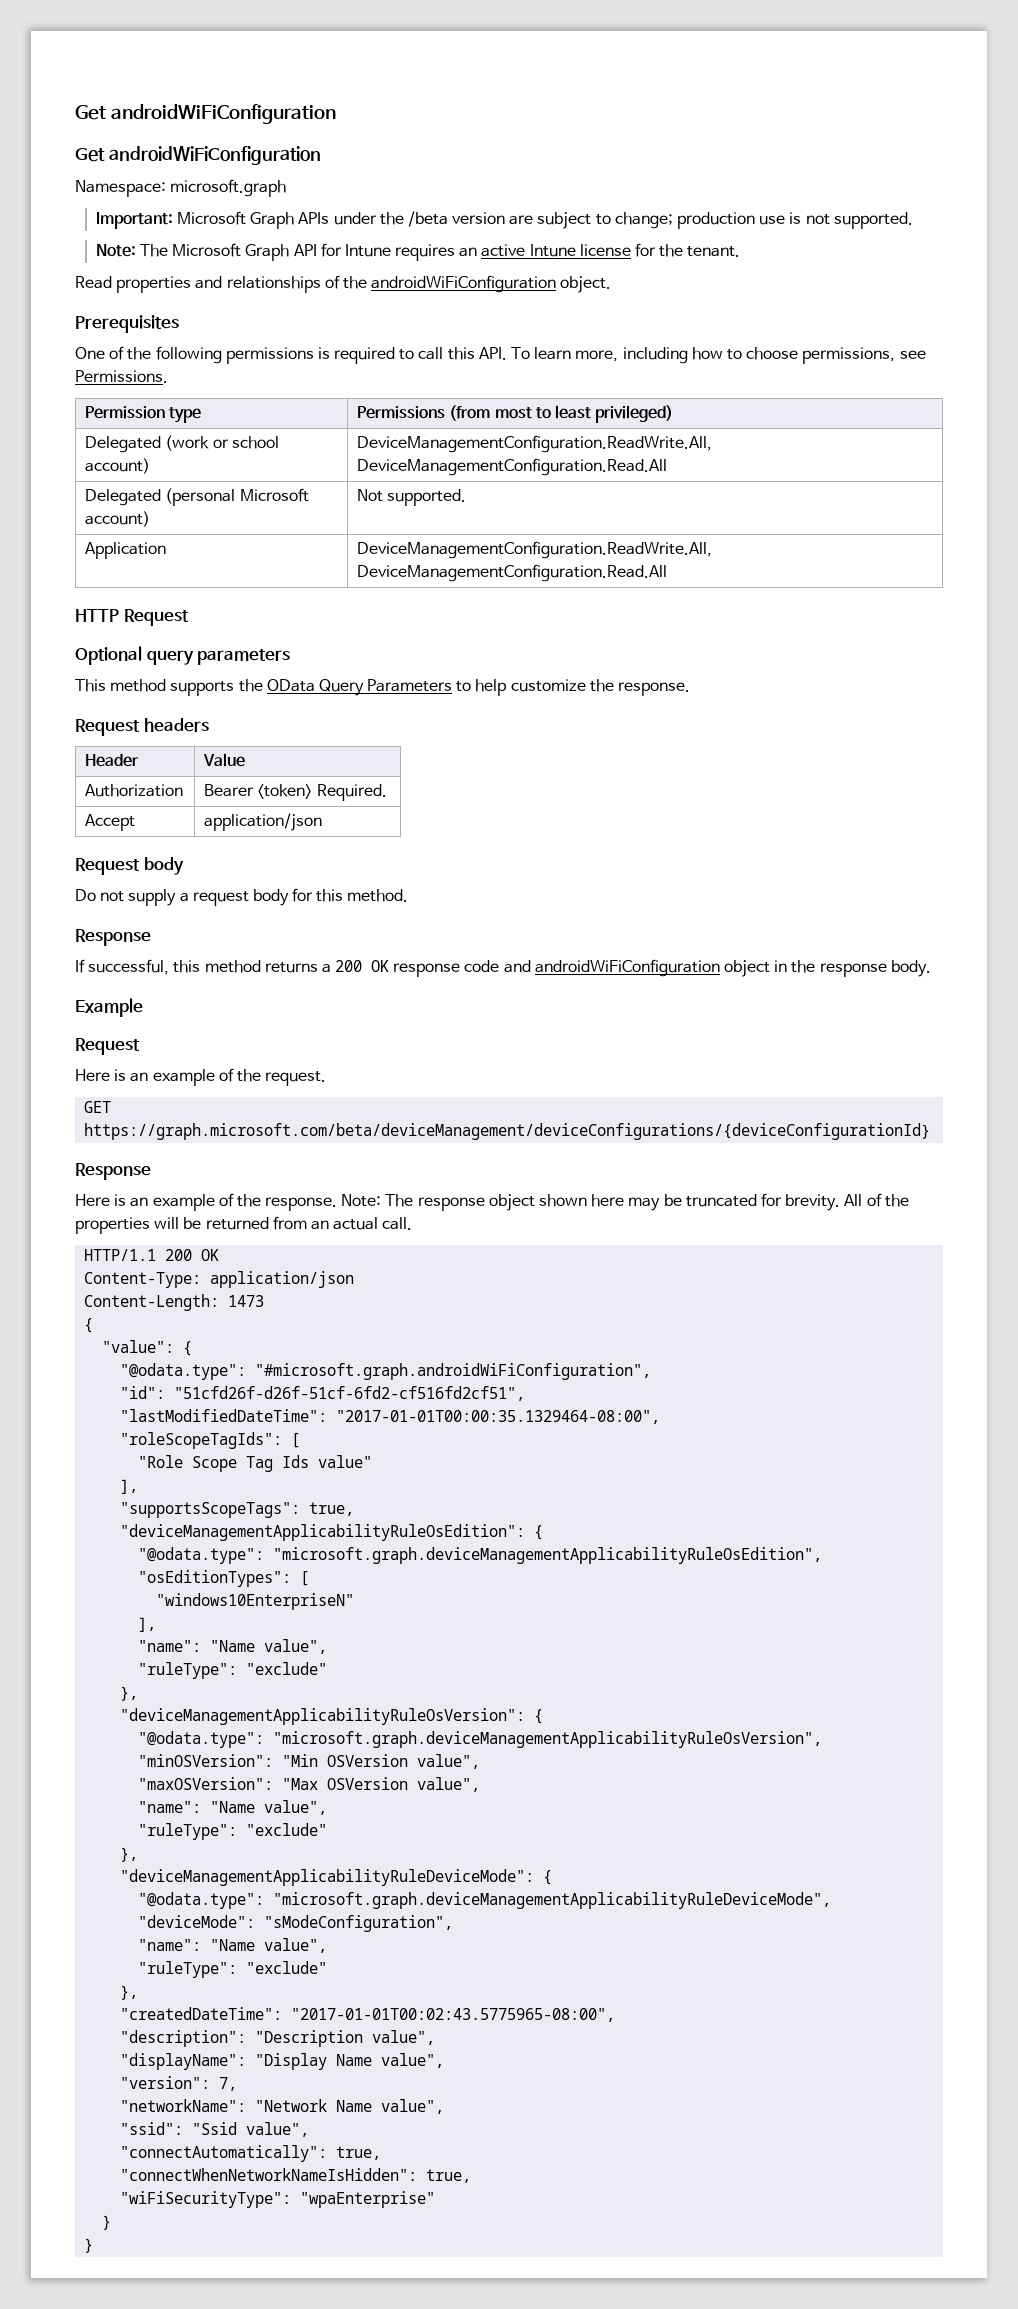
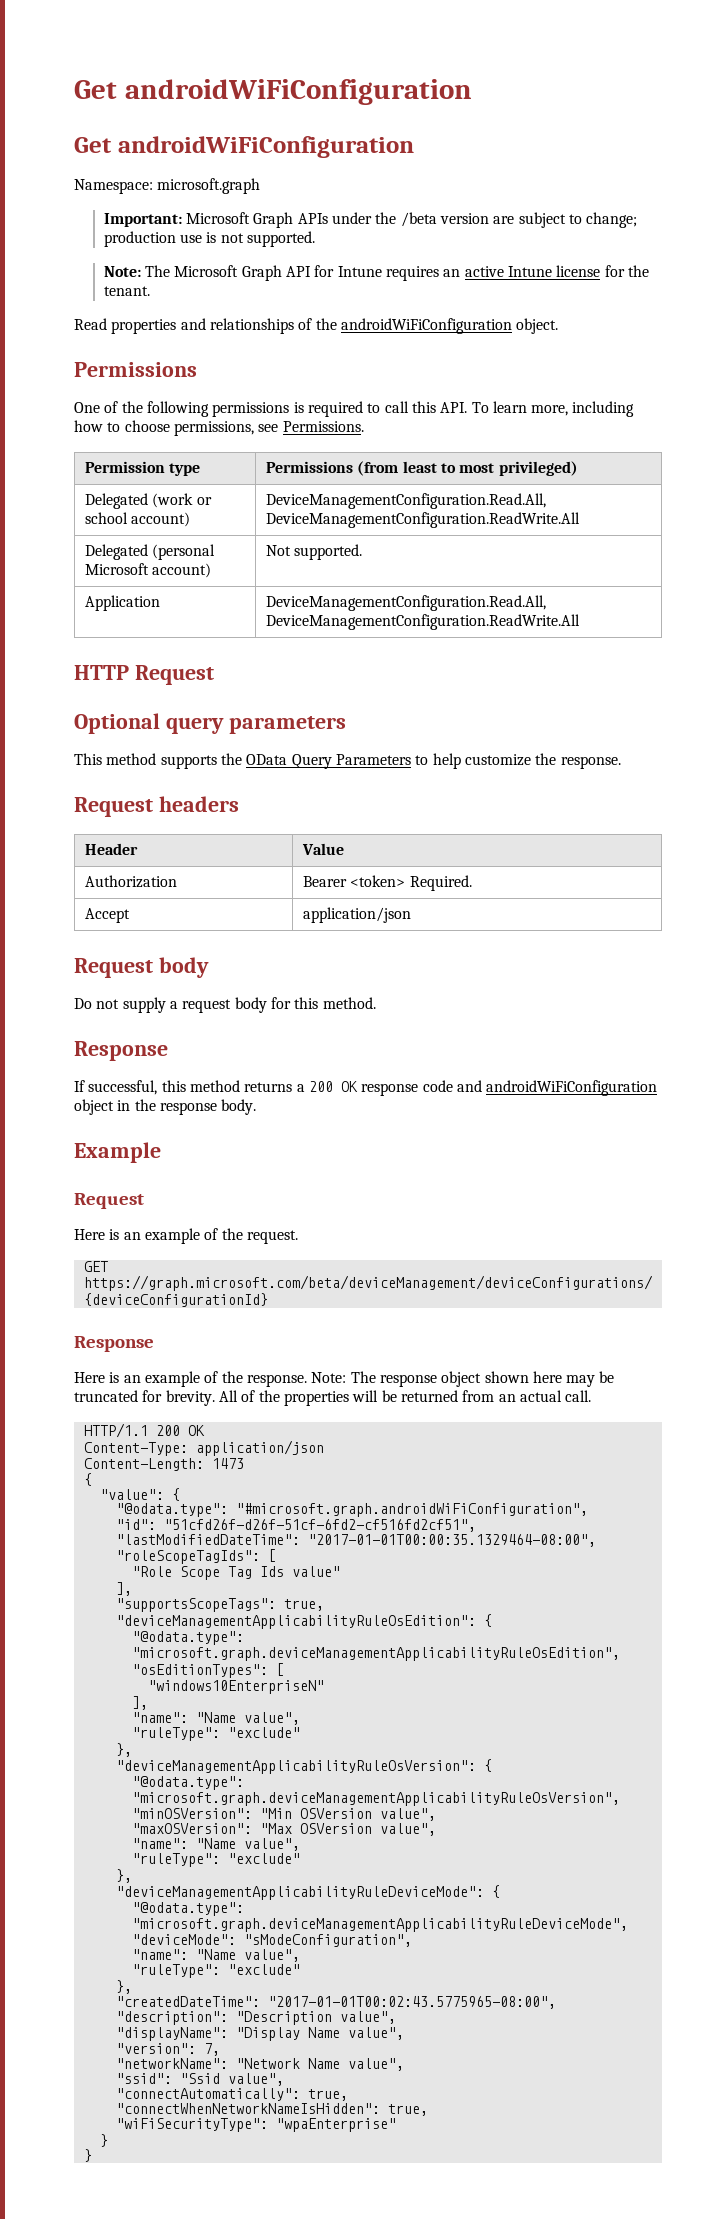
[75,315,179,333] Prerequisites -> [74,362,197,377] Permissions
[494,405,591,419] most to least -> [402,461,495,473] least to most
[357,435,713,453] [357,458,668,476] DeviceManagementConfiguration.ReadWrite.All, DeviceManagementConfiguration.Read.All -> [266,493,547,509] [266,512,581,528] DeviceManagementConfiguration.Read.All, DeviceManagementConfiguration.ReadWrite.All
[357,541,713,559] [357,564,668,582] DeviceManagementConfiguration.ReadWrite.All, DeviceManagementConfiguration.Read.All -> [266,595,547,611] [266,614,581,630] DeviceManagementConfiguration.Read.All, DeviceManagementConfiguration.ReadWrite.All

